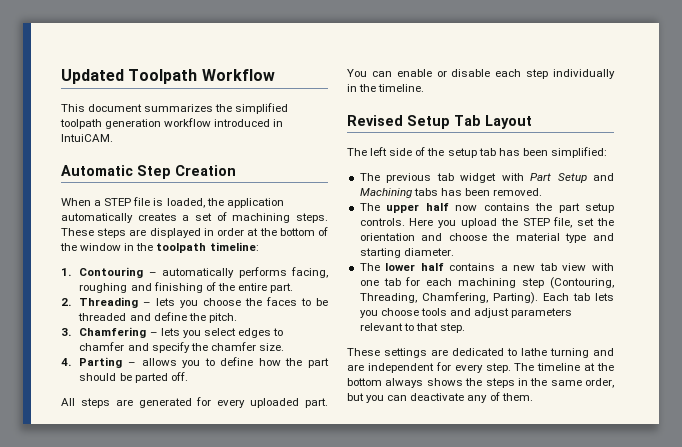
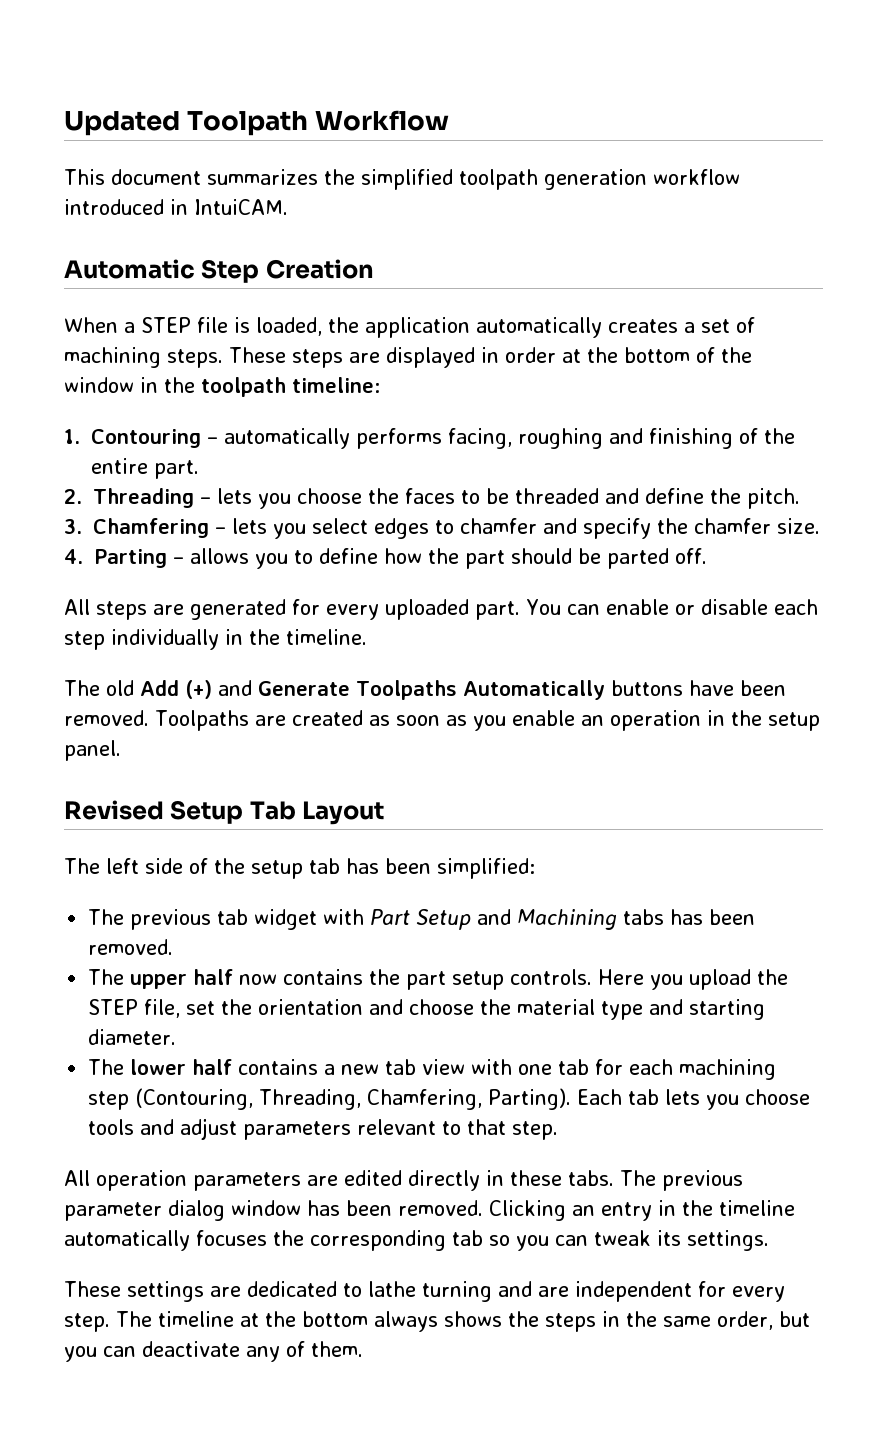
(425, 88) none -> [64,680,786,700] [64,710,820,731] [64,740,121,761] // The old Add (+) and Generate Toolpaths Automatically buttons have been removed. Toolpaths are created as soon as you enable an operation in the setup panel.
(465, 328) none -> [64,1170,743,1191] [64,1200,795,1221] [64,1230,769,1251] // All operation parameters are edited directly in these tabs. The previous parameter dialog window has been removed. Clicking an entry in the timeline automatically focuses the corresponding tab so you can tweak its settings.

